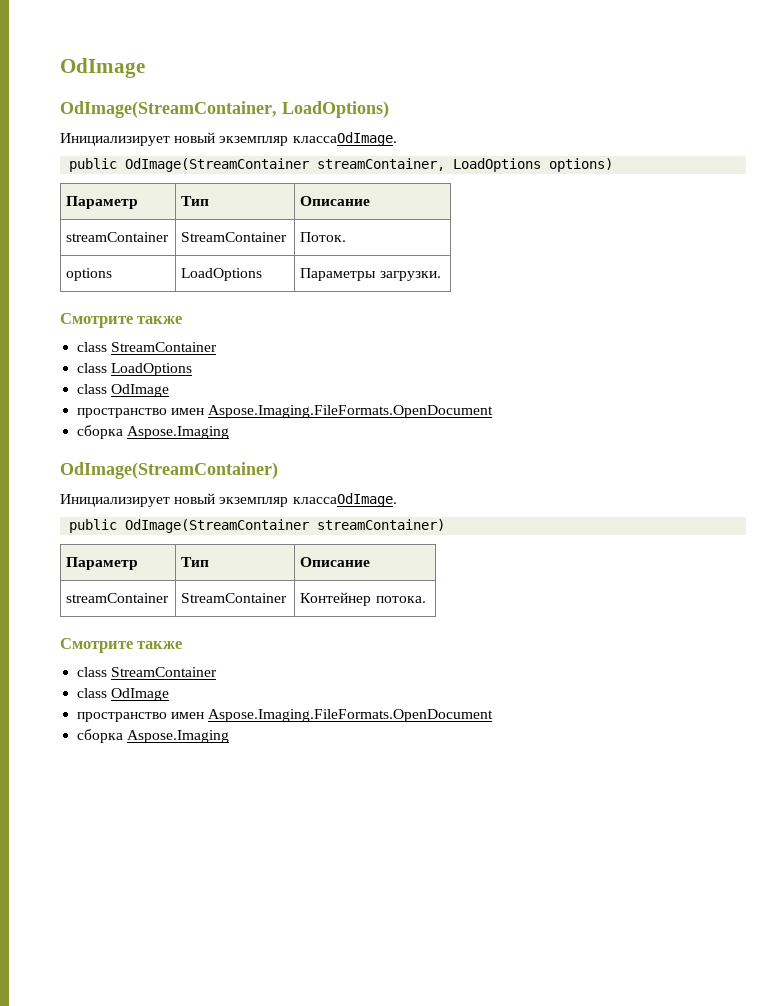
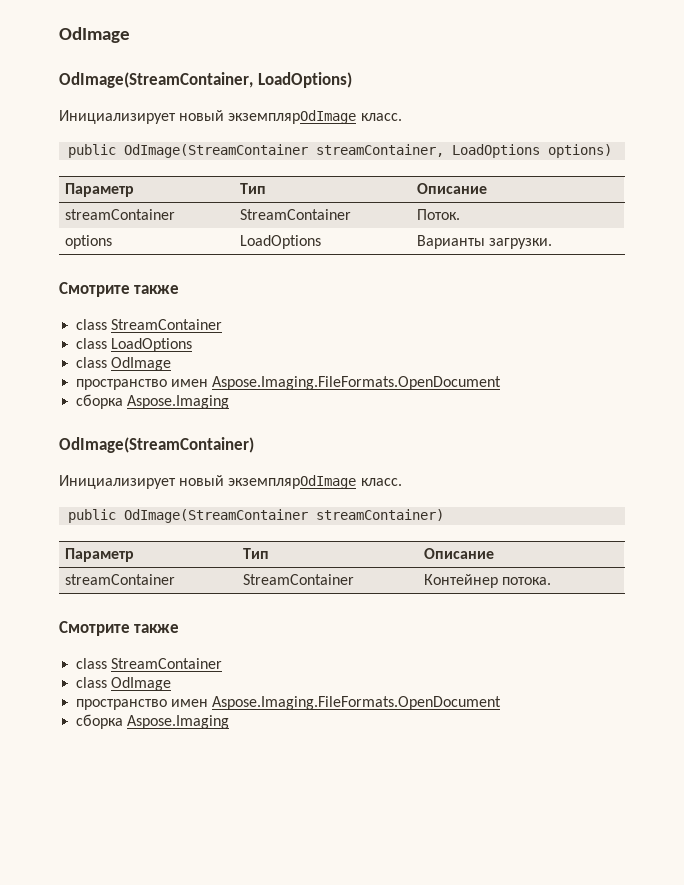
[219,132,397,146] экземпляр классаOdImage. -> [228,110,402,124] экземплярOdImage класс.
[300,268,377,281] Параметры -> [417,235,486,249] Варианты
[219,493,397,507] экземпляр классаOdImage. -> [228,475,402,489] экземплярOdImage класс.

